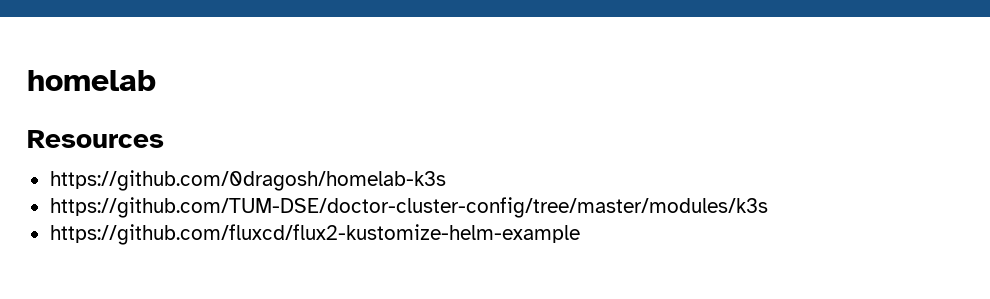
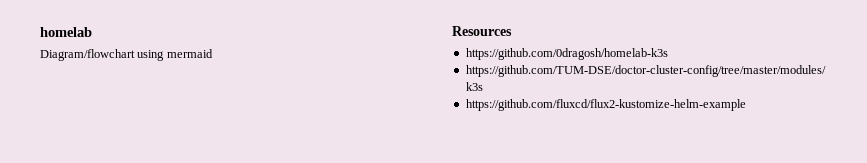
(156, 80) none -> [40,49,213,61] // Diagram/flowchart using mermaid

